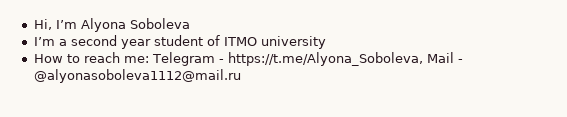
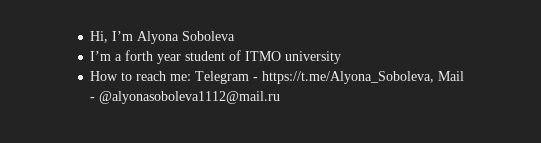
[70,35,117,46] second -> [125,50,154,61] forth

